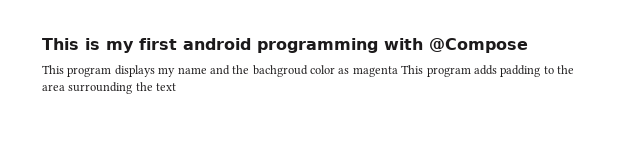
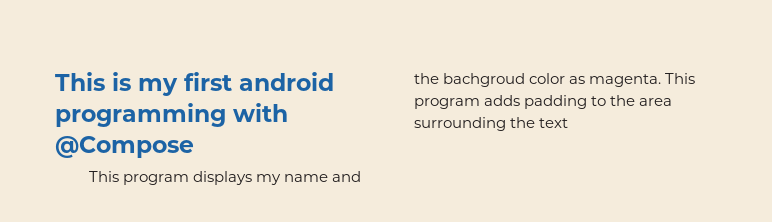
[352,66,398,77] magenta -> [589,74,662,87] magenta.

